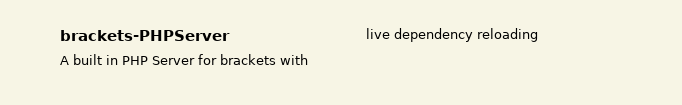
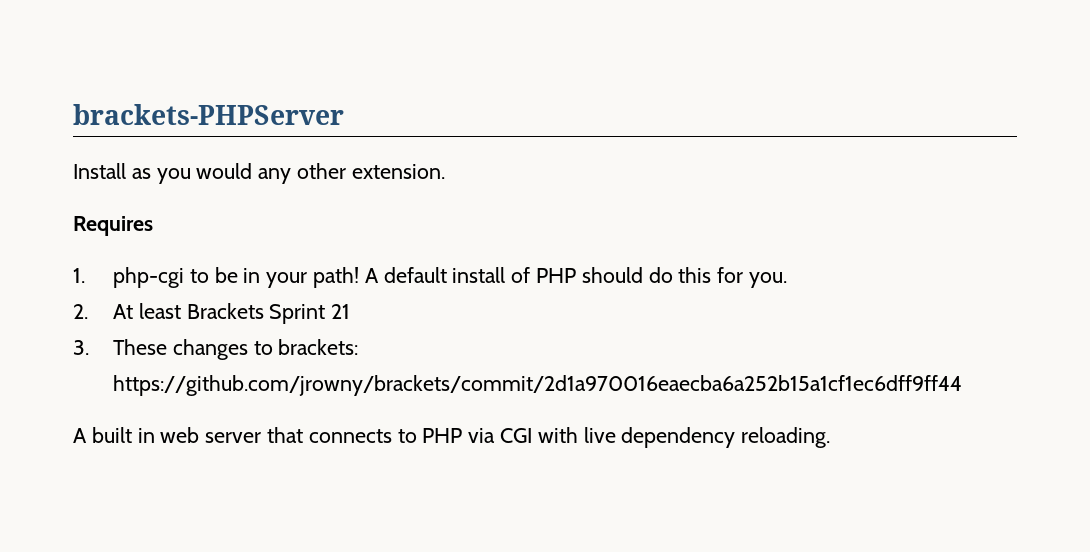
[60,54,276,65] A built in PHP Server for brackets -> [73,163,445,184] [73,216,153,236] [73,267,788,288] [73,303,351,324] [73,339,359,360] [112,375,962,396] [73,427,533,443] Install as you would any other extension. // Requires // 1. php-cgi to be in your path! A default install of PHP should do this for you. // 2. At least Brackets Sprint 21 // 3. These changes to brackets: https://github.com/jrowny/brackets/commit/2d1a970016eaecba6a252b15a1cf1ec6dff9ff44 // A built in web server that connects to PHP via CGI
[477,28,538,42] reloading -> [741,427,831,448] reloading.

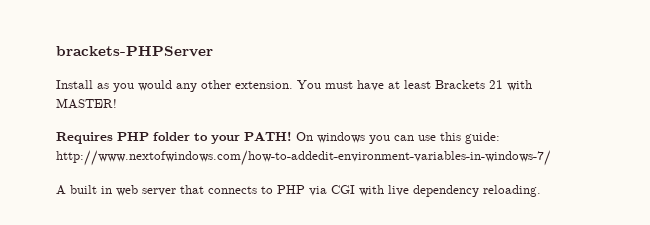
[73,216,153,236] [73,267,788,288] [73,303,351,324] [73,339,359,360] [112,375,962,396] // Requires // 1. php-cgi to be in your path! A default install of PHP should do this for you. // 2. At least Brackets Sprint 21 // 3. These changes to brackets: https://github.com/jrowny/brackets/commit/2d1a970016eaecba6a252b15a1cf1ec6dff9ff44 -> [297,80,532,91] [56,98,117,109] [56,131,500,144] [56,150,551,166] You must have at least Brackets 21 with MASTER! // Requires PHP folder to your PATH! On windows you can use this guide: http://www.nextofwindows.com/how-to-addedit-environment-variables-in-windows-7/

